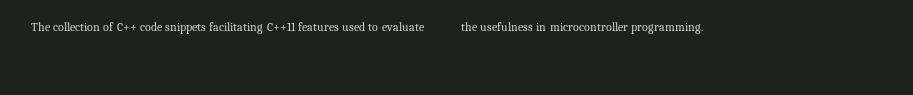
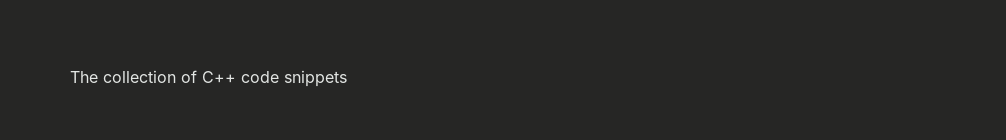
[209,22,703,34] facilitating C++11 features used to evaluate the usefulness in microcontroller programming. -> (347, 78) none

